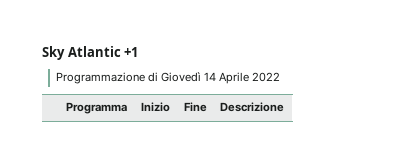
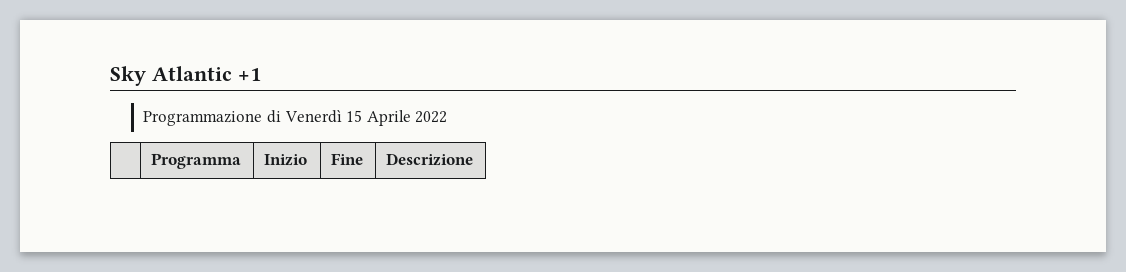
[161,72,217,82] Giovedì 14 -> [284,110,363,123] Venerdì 15

